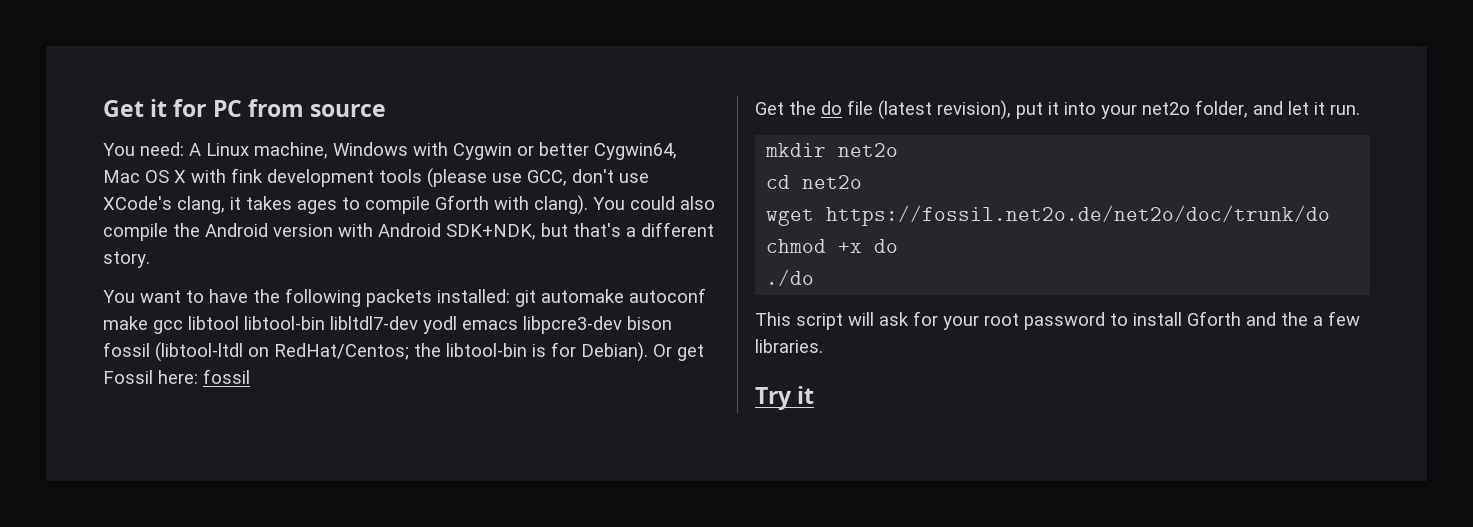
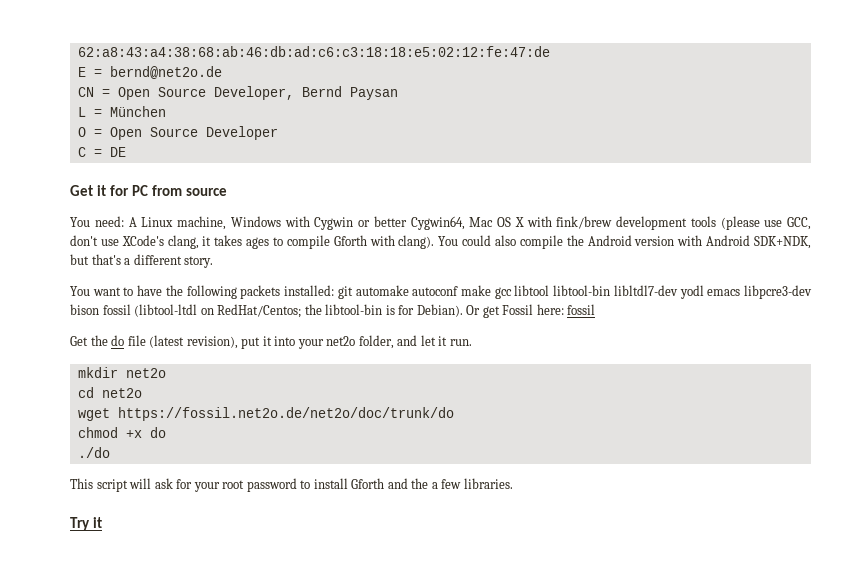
(103, 108) none -> [77,46,550,57] [77,66,222,79] [77,86,398,100] [77,106,166,117] [77,126,278,140] [77,147,126,157] 62:a8:43:a4:38:68:ab:46:db:ad:c6:c3:18:18:e5:02:12:fe:47:de // E = bernd@net2o.de // CN = Open Source Developer, Bernd Paysan // L = München // O = Open Source Developer // C = DE //
[231,168,263,183] fink -> [556,216,613,229] fink/brew

